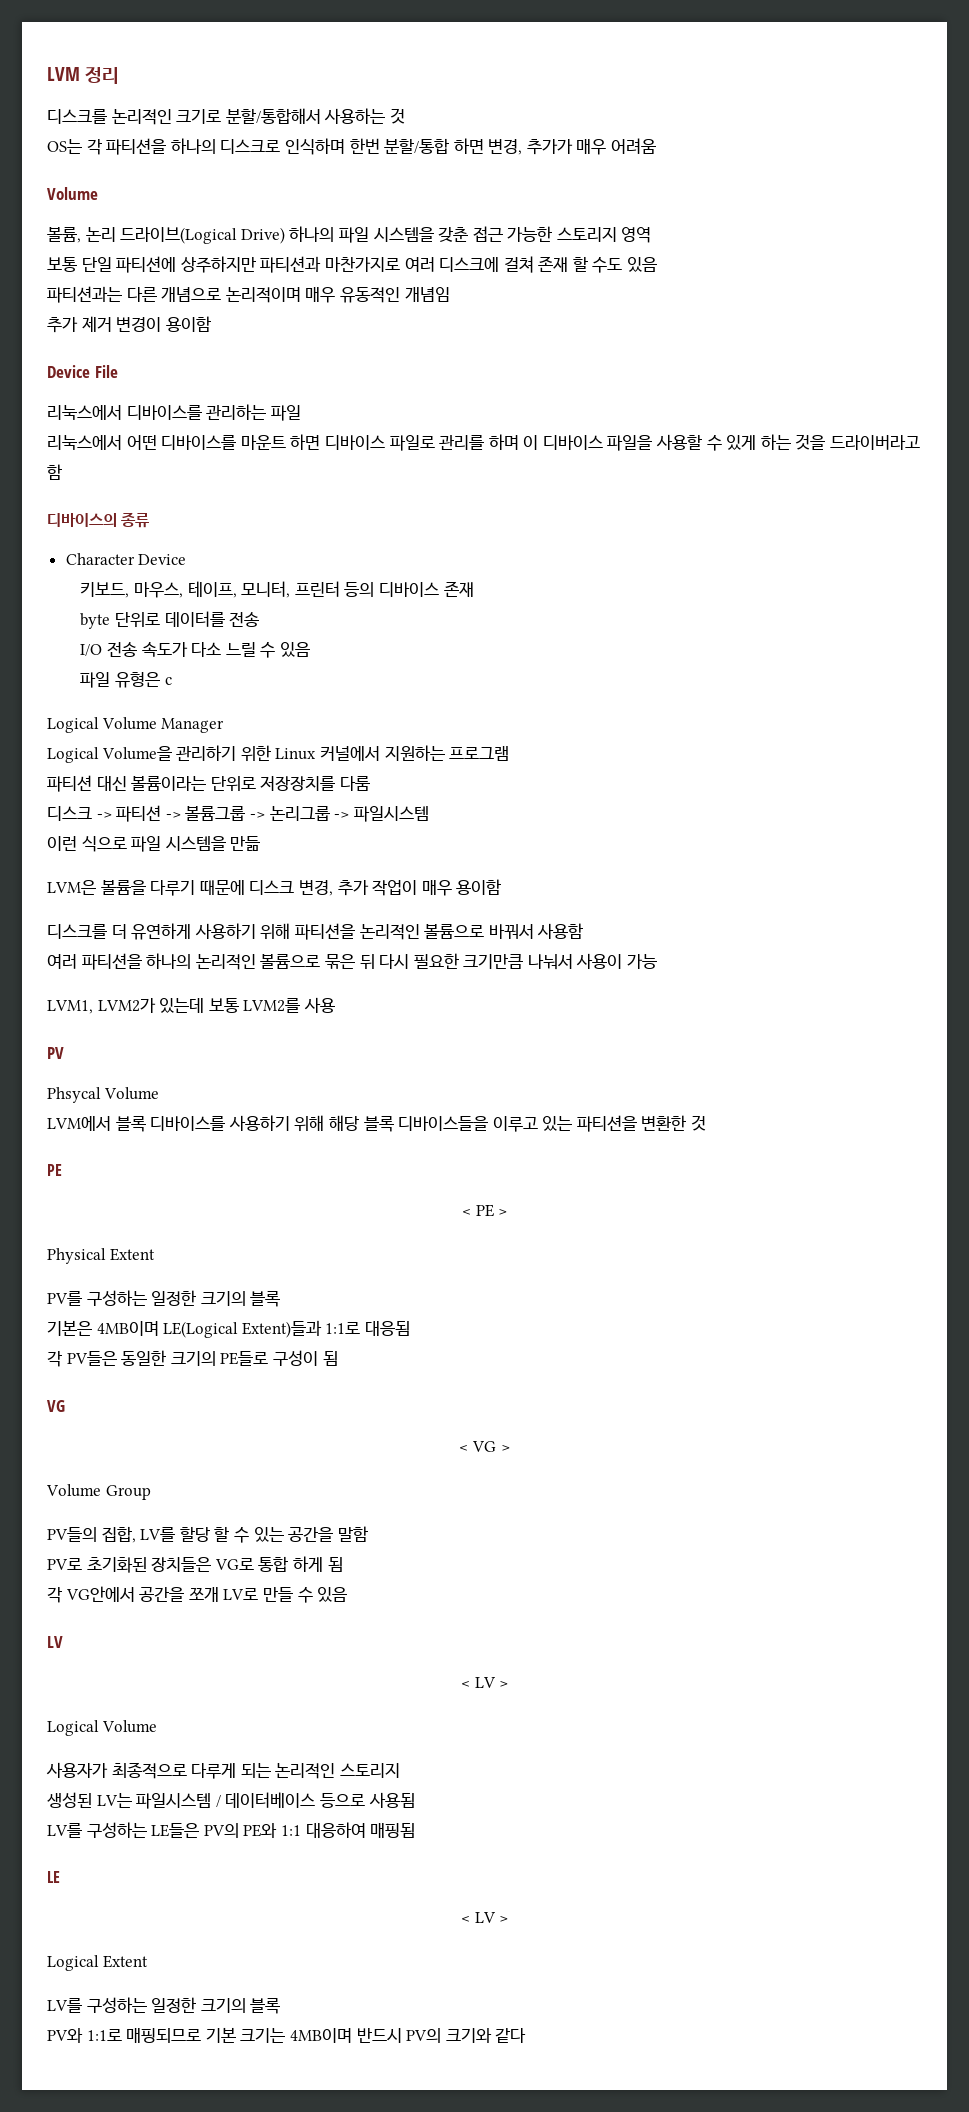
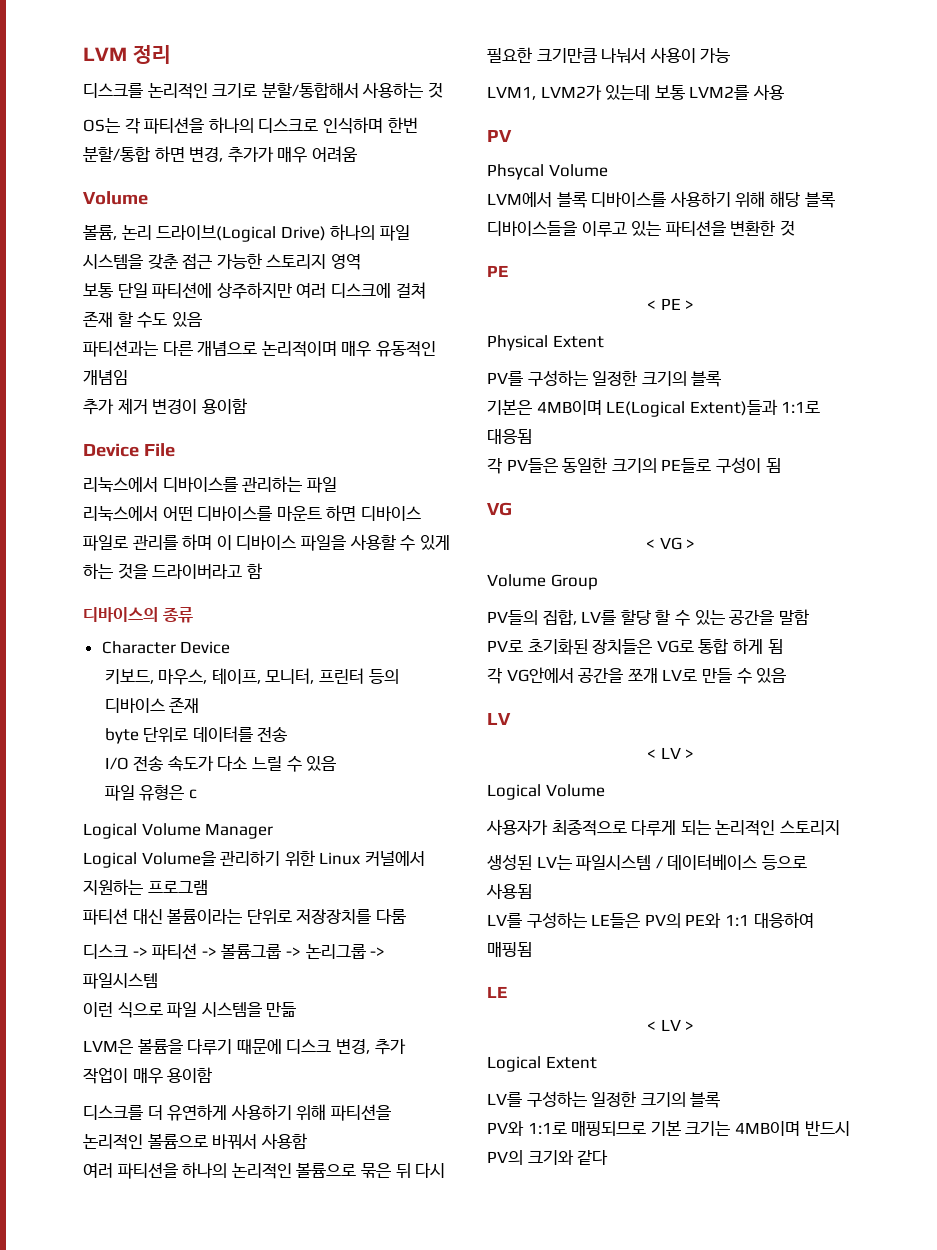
[260,256,400,273] 파티션과 마찬가지로 -> (292, 290) none

